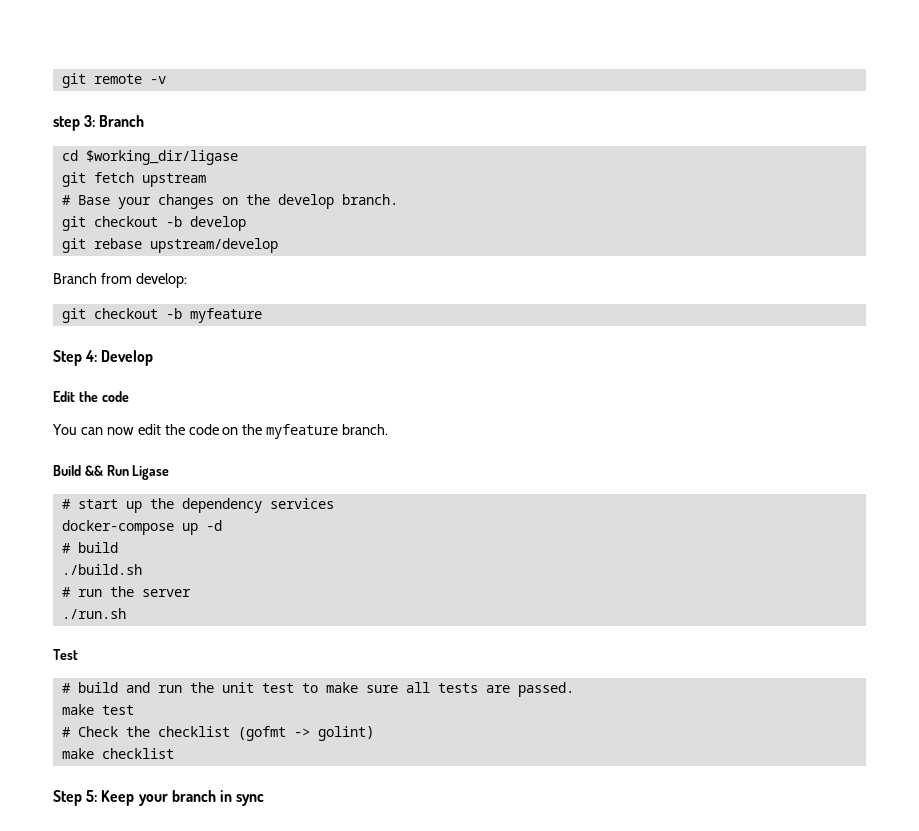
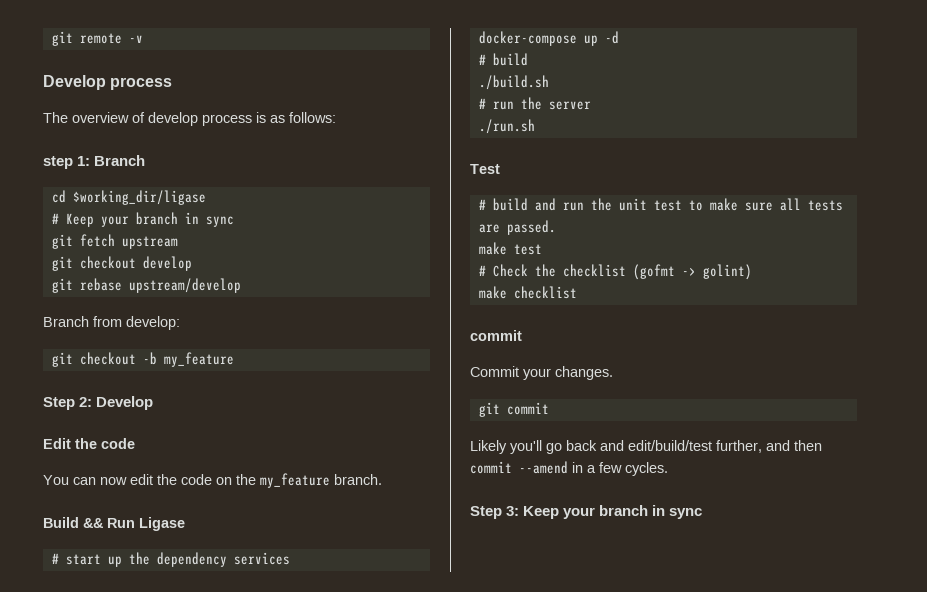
(166, 80) none -> [43,75,173,90] [43,112,336,126] // Develop process // The overview of develop process is as follows:
[84,115,96,127] 3: -> [77,156,91,166] 1:
[61,172,206,187] [61,194,398,209] [61,216,182,231] git fetch upstream // # Base your changes on the develop branch. // git checkout -b -> [51,212,234,227] [51,234,178,249] [51,256,136,271] # Keep your branch in sync // git fetch upstream // git checkout
[189,308,262,323] [53,350,98,366] myfeature // Step 4: -> [163,352,234,367] [43,397,93,410] my_feature // Step 2:
[266,424,339,439] myfeature -> [260,473,330,488] my_feature
[53,790,98,806] // Step 5: -> [470,330,522,341] [470,366,613,380] [478,402,549,417] [470,440,822,454] [470,461,668,476] [470,506,520,519] // commit // Commit your changes. // git commit // Likely you'll go back and edit/build/test further, and then commit --amend in a few cycles. // Step 3:

